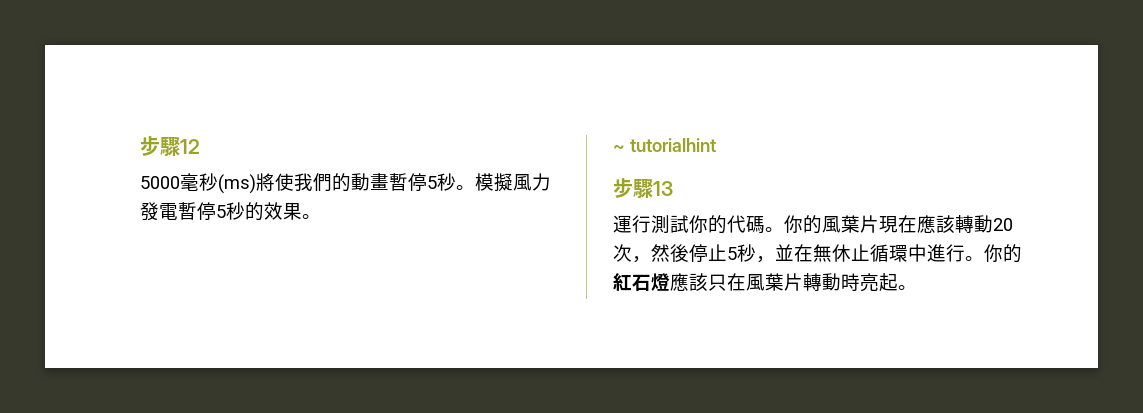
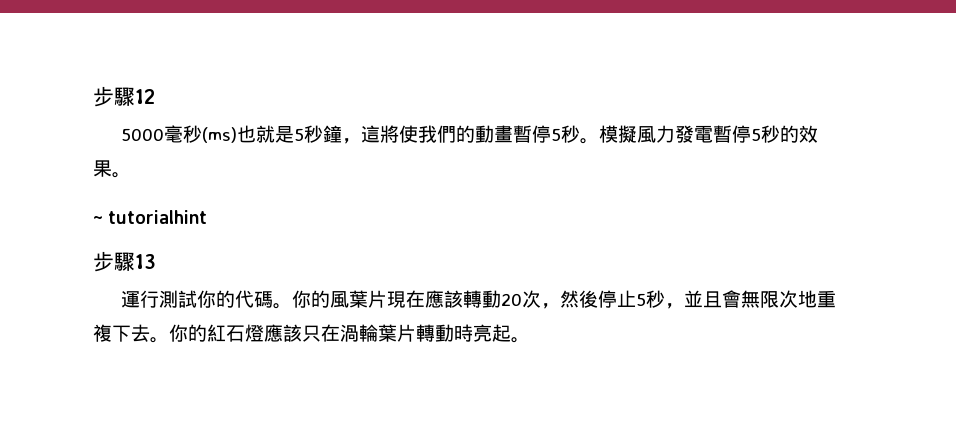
(256, 184) none -> [237,125,381,144] 也就是5秒鐘，這
[794,244,965,262] 在無休止循環中進行 -> [703,290,837,308] [93,324,150,342] 且會無限次地重複下去
[746,274,765,291] 風 -> [340,324,378,342] 渦輪

